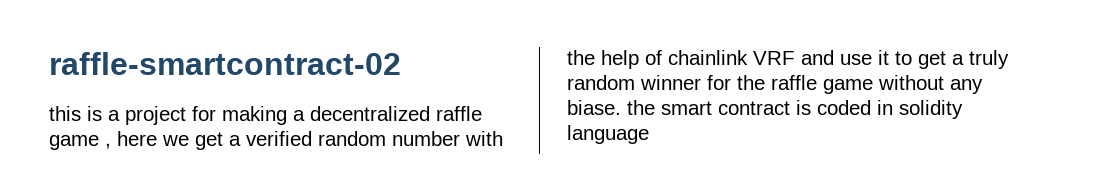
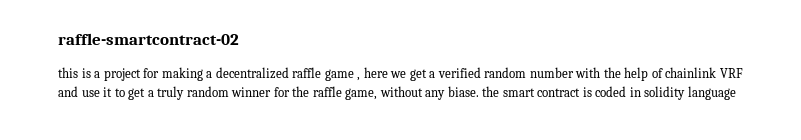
[823,79,873,94] game -> [345,88,378,100] game,

